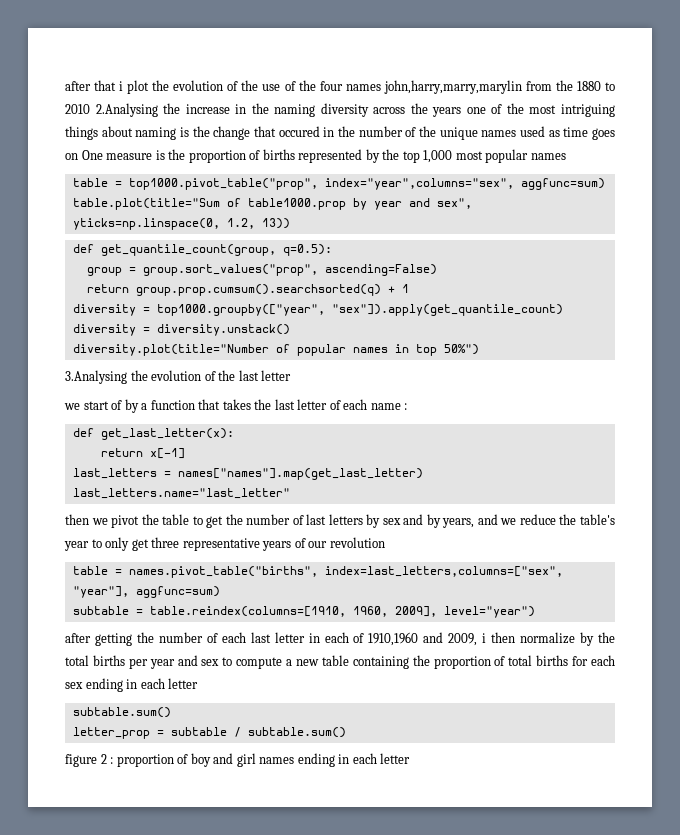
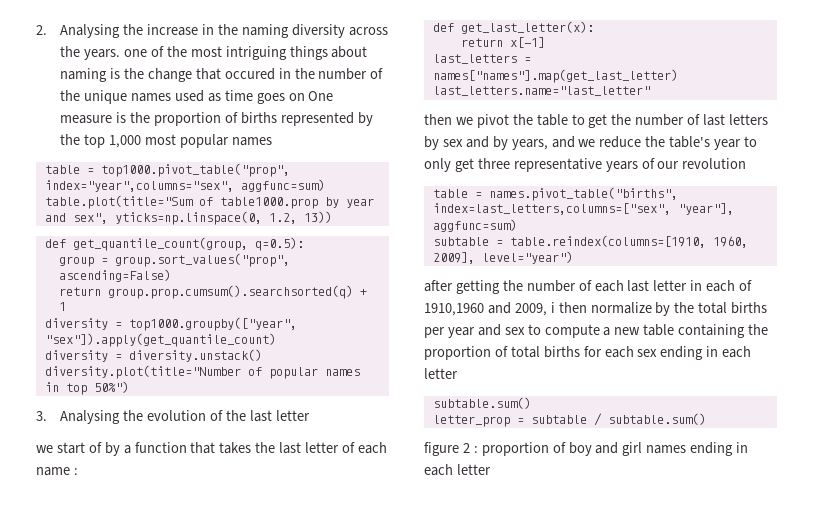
[65,80,615,94] [65,103,158,117] after that i plot the evolution of the use of the four names john,harry,marry,marylin from the 1880 to 2010 2.Analysing -> [36,24,121,38] 2. Analysing
[432,107,462,117] years -> [84,49,121,60] years.
[65,370,127,384] 3.Analysing -> [36,410,121,424] 3. Analysing

